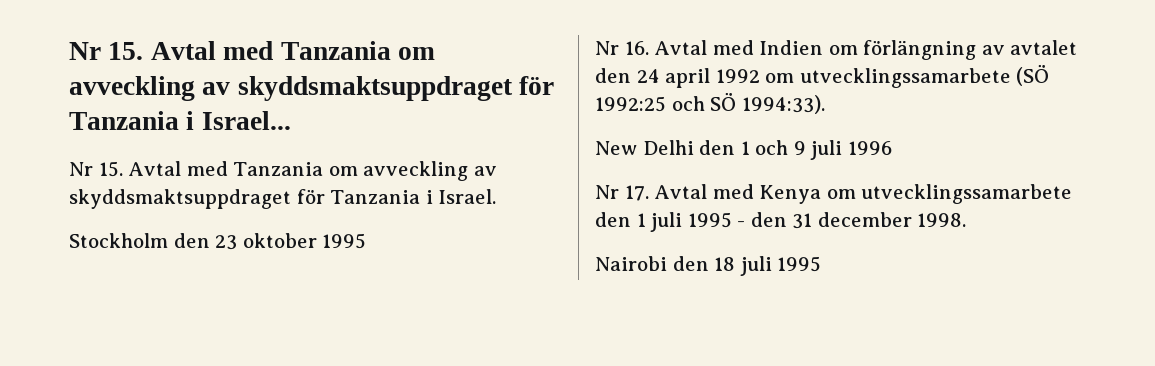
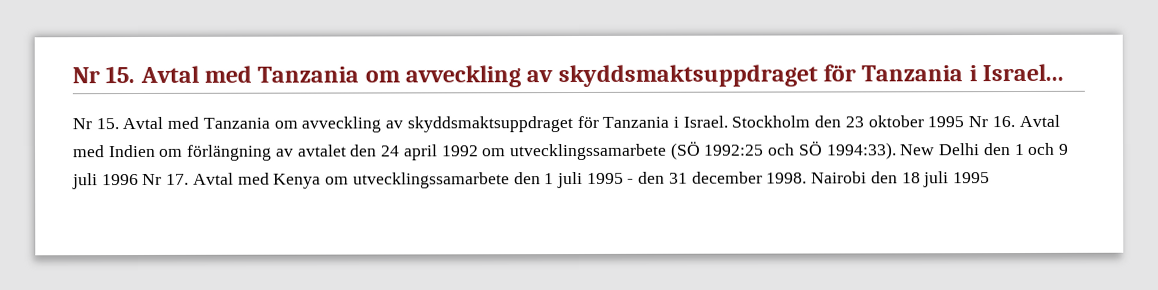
(497, 196) // -> (728, 121) none
(367, 241) // -> (965, 122) none
(825, 104) // -> (897, 151) none
(892, 148) // -> (139, 180) none
(967, 220) // -> (808, 178) none

